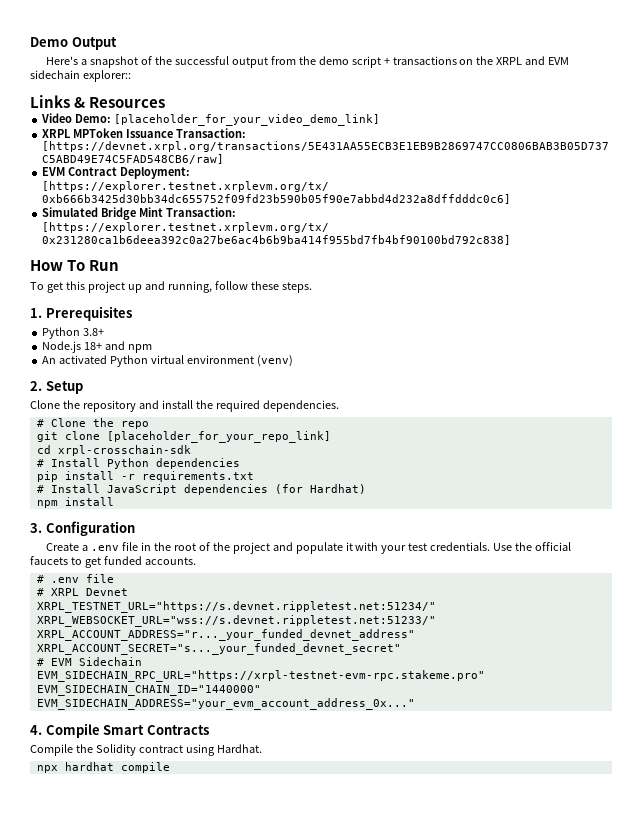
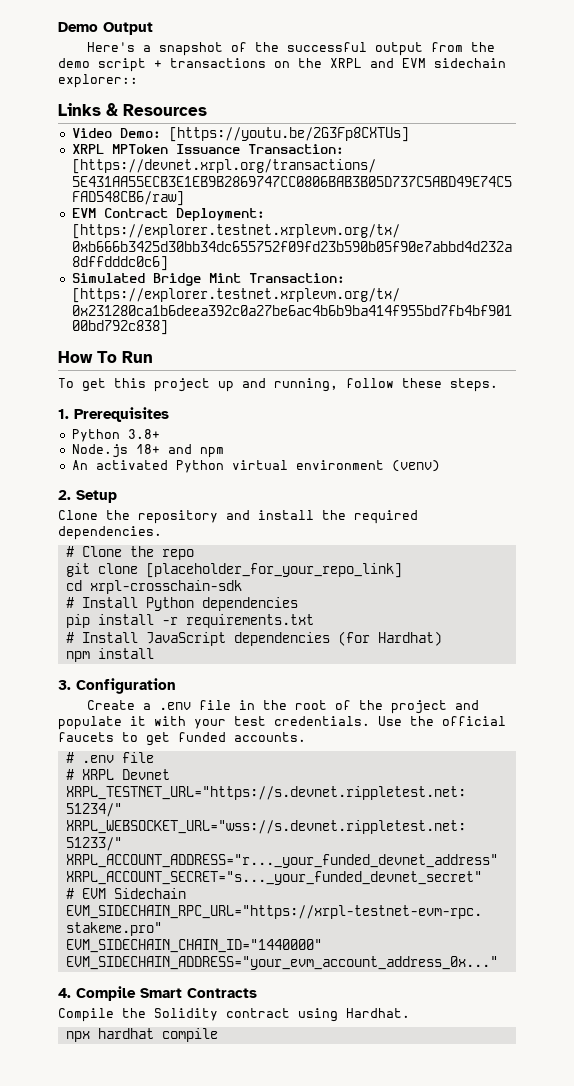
[114,114,381,126] [placeholder_for_your_video_demo_link] -> [168,127,409,142] [https://youtu.be/2G3Fp8CXTUs]

